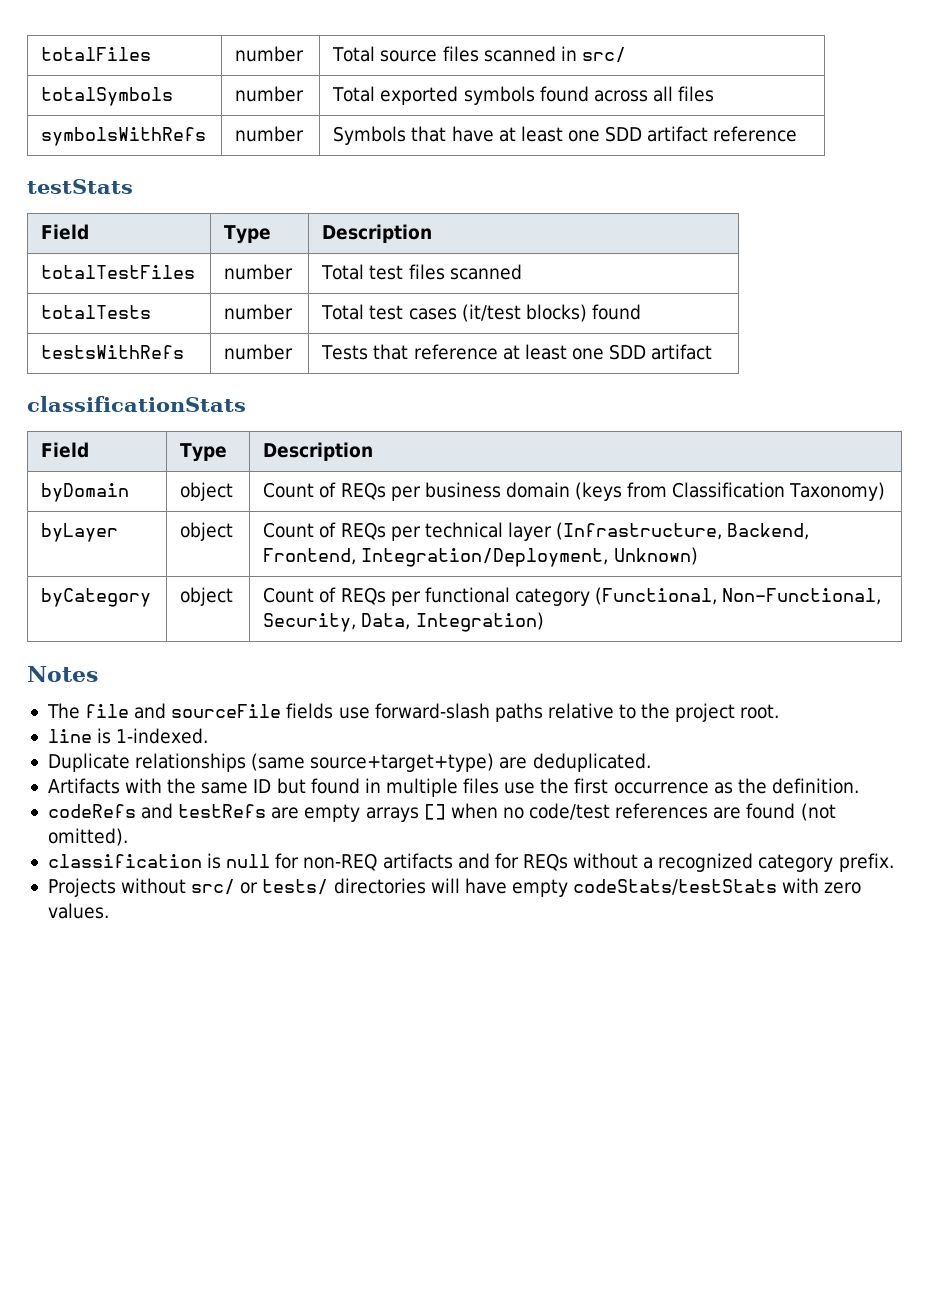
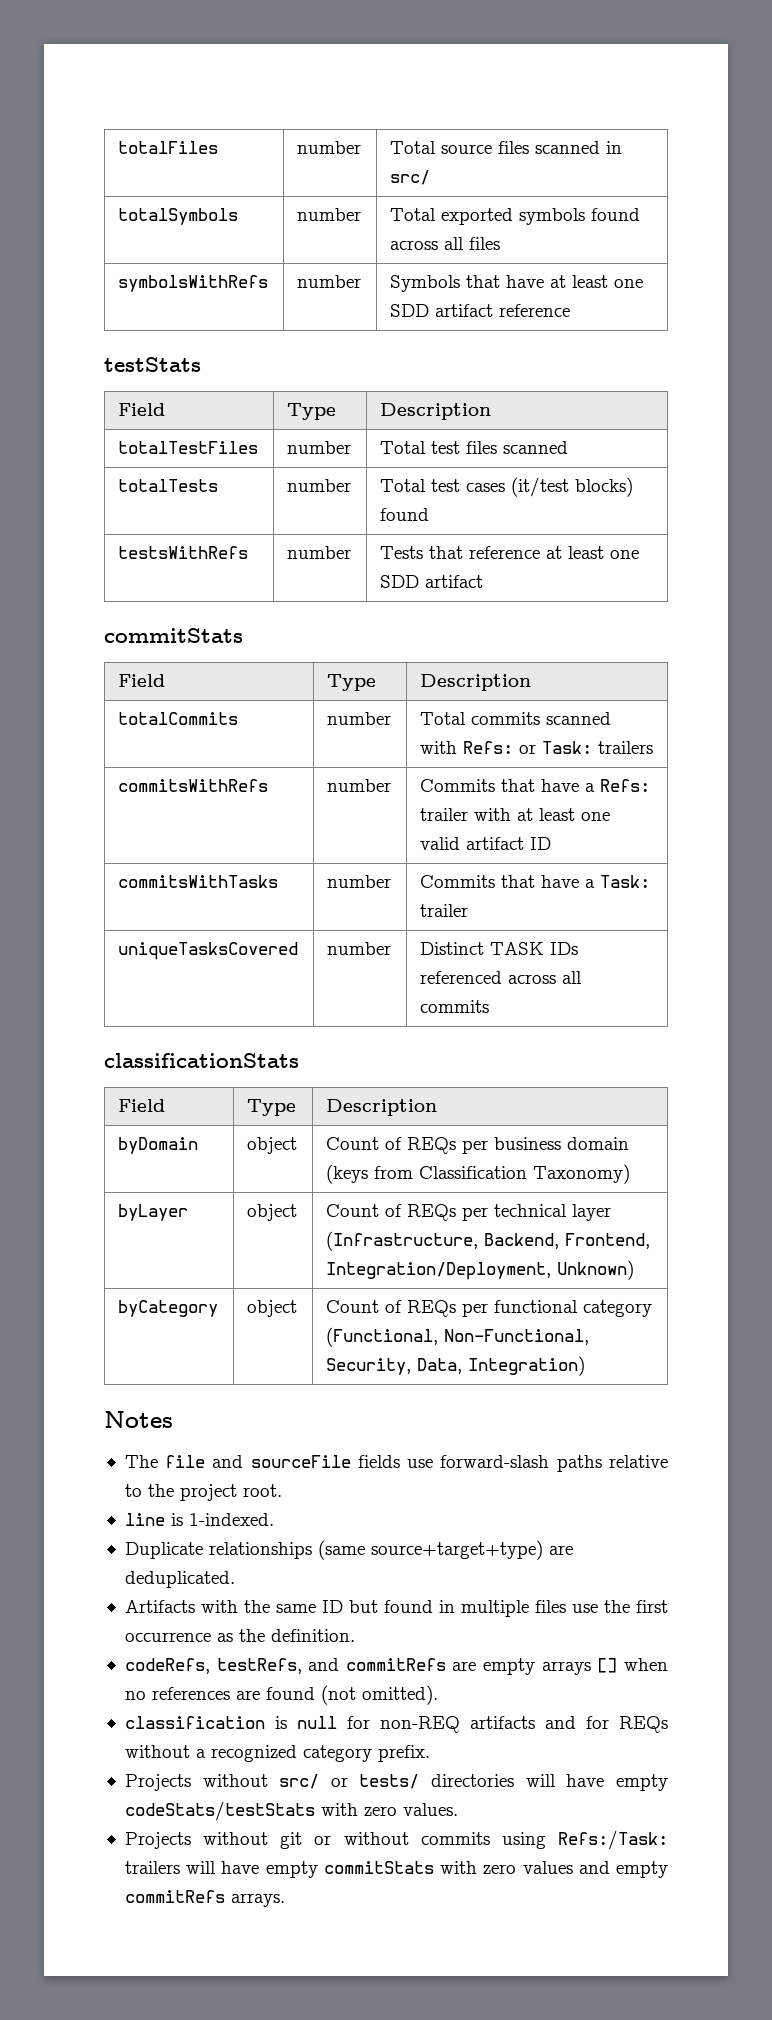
(713, 352) none -> [104,628,243,643] [118,674,166,687] [327,674,377,691] [420,674,532,691] [118,712,239,725] [327,712,392,725] [420,712,612,725] [420,741,654,754] [118,779,269,792] [327,779,392,792] [420,779,651,792] [420,808,611,821] [420,837,552,850] [118,875,279,888] [327,875,392,888] [420,875,651,888] [420,904,469,917] [118,942,299,960] [327,942,392,955] [420,942,579,955] [420,971,583,984] [420,1000,490,1013] // commitStats // Field | Type | Description // totalCommits | number | Total commits scanned with Refs: or Task: trailers // commitsWithRefs | number | Commits that have a Refs: trailer with at least one valid artifact ID // commitsWithTasks | number | Commits that have a Task: trailer // uniqueTasksCovered | number | Distinct TASK IDs referenced across all commits
[47,803,267,819] codeRefs and testRefs -> [124,1658,446,1674] codeRefs, testRefs, and commitRefs
[529,803,611,820] code/test -> (146, 1695) none
(109, 911) none -> [124,1830,668,1850] [124,1861,669,1878] [124,1890,285,1907] // Projects without git or without commits using Refs:/Task: trailers will have empty commitStats with zero values and empty commitRefs arrays.

